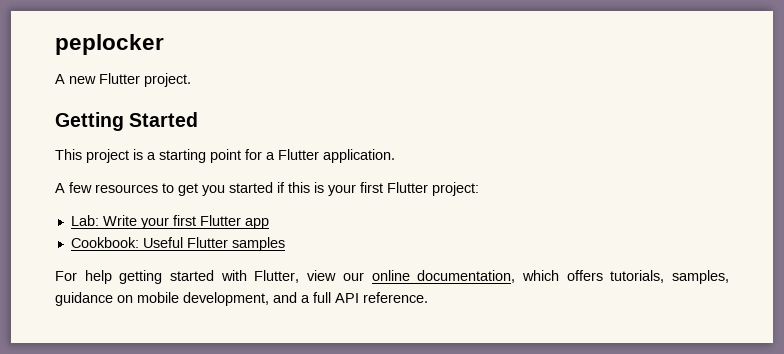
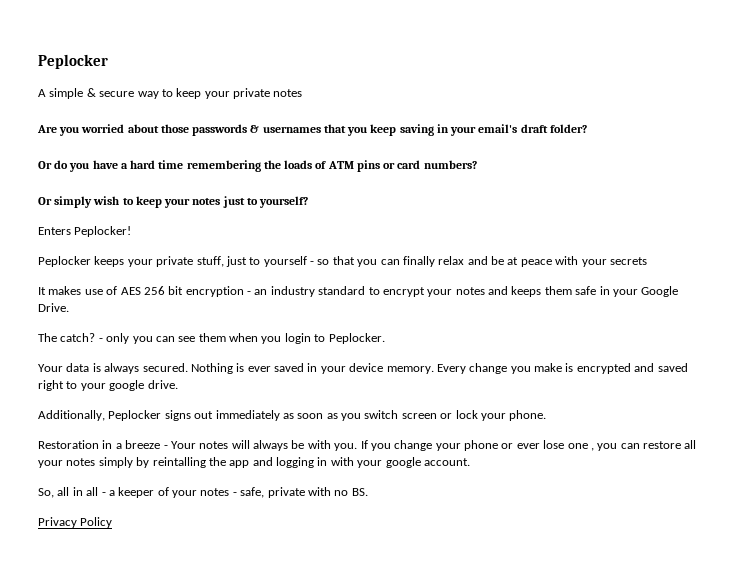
[55,34,164,55] [55,73,191,87] [55,112,199,131] [55,149,395,163] [55,182,479,196] [70,215,269,229] [70,237,285,251] [55,270,729,284] [55,292,428,306] peplocker // A new Flutter project. // Getting Started // This project is a starting point for a Flutter application. // A few resources to get you started if this is your first Flutter project: // Lab: Write your first Flutter app // Cookbook: Useful Flutter samples // For help getting started with Flutter, view our online documentation, which offers tutorials, samples, guidance on mobile development, and a full API reference. -> [38,54,108,69] [38,88,303,99] [37,124,587,136] [38,160,477,172] [38,196,309,208] [38,226,132,237] [38,256,647,267] [38,286,679,297] [38,303,69,312] [38,333,385,344] [38,363,688,374] [38,380,178,391] [38,410,547,421] [38,440,697,451] [38,457,470,468] [38,487,368,498] [38,517,113,528] Peplocker // A simple & secure way to keep your private notes // Are you worried about those passwords & usernames that you keep saving in your email's draft folder? // Or do you have a hard time remembering the loads of ATM pins or card numbers? // Or simply wish to keep your notes just to yourself? // Enters Peplocker! // Peplocker keeps your private stuff, just to yourself - so that you can finally relax and be at peace with your secrets // It makes use of AES 256 bit encryption - an industry standard to encrypt your notes and keeps them safe in your Google Drive. // The catch? - only you can see them when you login to Peplocker. // Your data is always secured. Nothing is ever saved in your device memory. Every change you make is encrypted and saved right to your google drive. // Additionally, Peplocker signs out immediately as soon as you switch screen or lock your phone. // Restoration in a breeze - Your notes will always be with you. If you change your phone or ever lose one , you can restore all your notes simply by reintalling the app and logging in with your google account. // So, all in all - a keeper of your notes - safe, private with no BS. // Privacy Policy

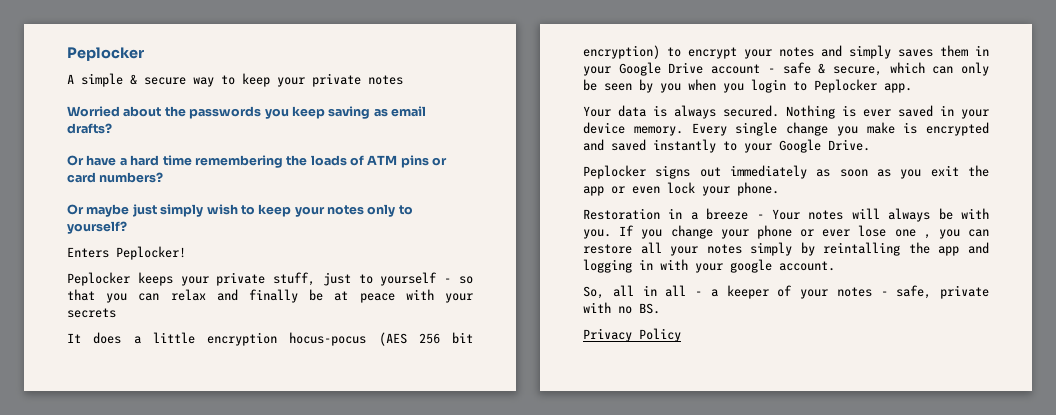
[37,124,587,136] [38,160,90,172] Are you worried about those passwords & usernames that you keep saving in your email's draft folder? // Or do you -> [67,106,426,119] [67,123,112,134] [67,155,84,166] Worried about the passwords you keep saving as email drafts? // Or
(52, 201) none -> [86,204,157,217] maybe just
[222,196,245,208] just -> [367,204,396,217] only
[402,256,435,267] finally -> (160, 297) none
(488, 260) none -> [249,289,298,303] finally
[48,286,366,297] makes use of AES 256 bit encryption - an industry standard -> [93,332,473,346] [583,45,660,59] does a little encryption hocus-pocus (AES 256 bit encryption)
[511,286,679,297] [38,303,69,312] [38,333,226,344] keeps them safe in your Google Drive. // The catch? - only you can see them -> [849,45,989,59] [583,62,989,76] [583,79,681,93] simply saves them in your Google Drive account - safe & secure, which can only be seen by you
[328,333,385,344] Peplocker. -> [814,79,912,93] Peplocker app.
(466, 369) none -> [735,122,778,136] single
[38,380,64,391] right -> [653,139,716,153] instantly
[109,380,178,391] [38,410,105,421] google drive. // Additionally, -> [779,139,870,153] Google Drive. //
[364,410,453,419] switch screen or -> [930,165,989,177] [583,186,660,196] exit the app or even

